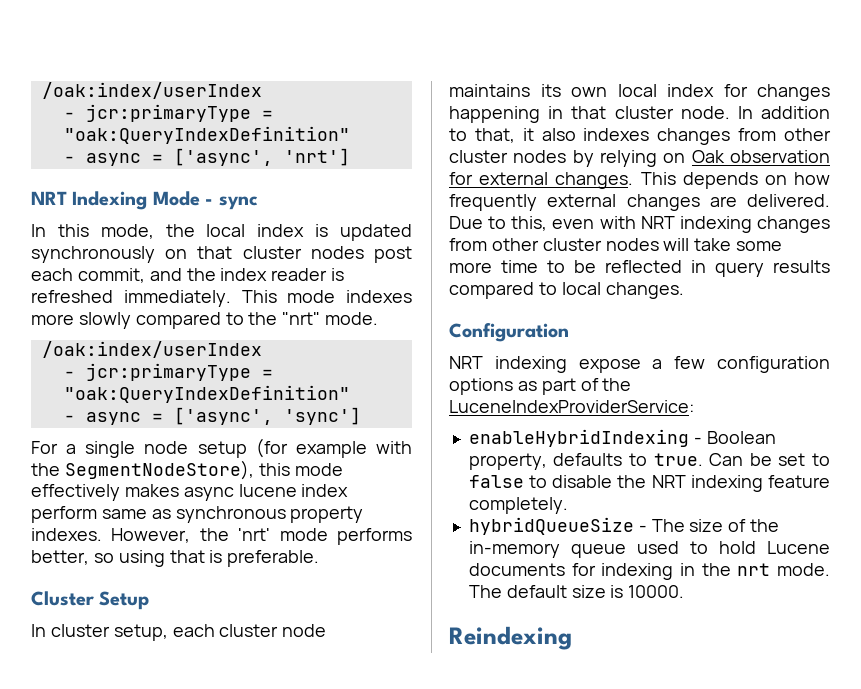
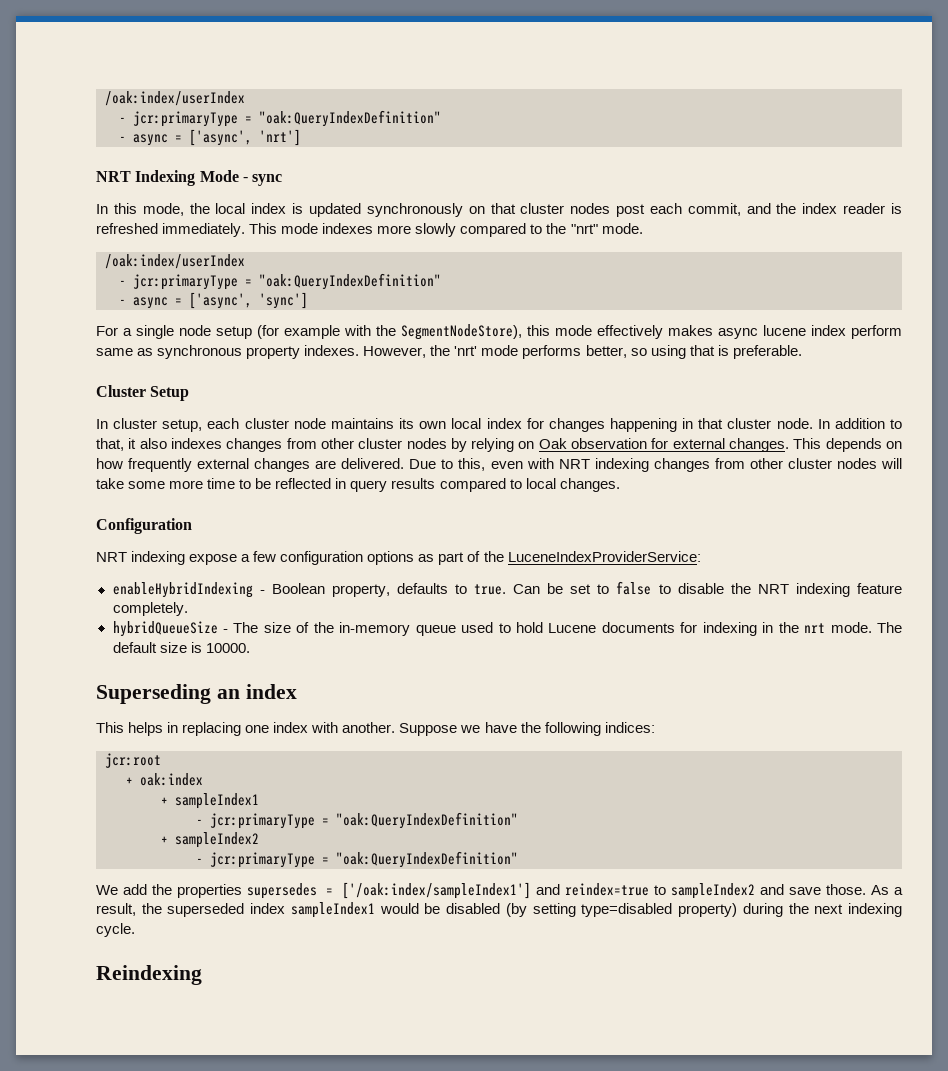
(685, 591) none -> [96,684,297,704] [96,722,655,736] [105,753,161,768] [126,773,203,786] [161,793,259,809] [196,812,518,829] [161,832,259,848] [196,851,518,868] [96,882,903,899] [96,902,903,918] [96,923,135,937] // Superseding an index // This helps in replacing one index with another. Suppose we have the following indices: // jcr:root // + oak:index // + sampleIndex1 // - jcr:primaryType = "oak:QueryIndexDefinition" // + sampleIndex2 // - jcr:primaryType = "oak:QueryIndexDefinition" // We add the properties supersedes = ['/oak:index/sampleIndex1'] and reindex=true to sampleIndex2 and save those. As a result, the superseded index sampleIndex1 would be disabled (by setting type=disabled property) during the next indexing cycle.

